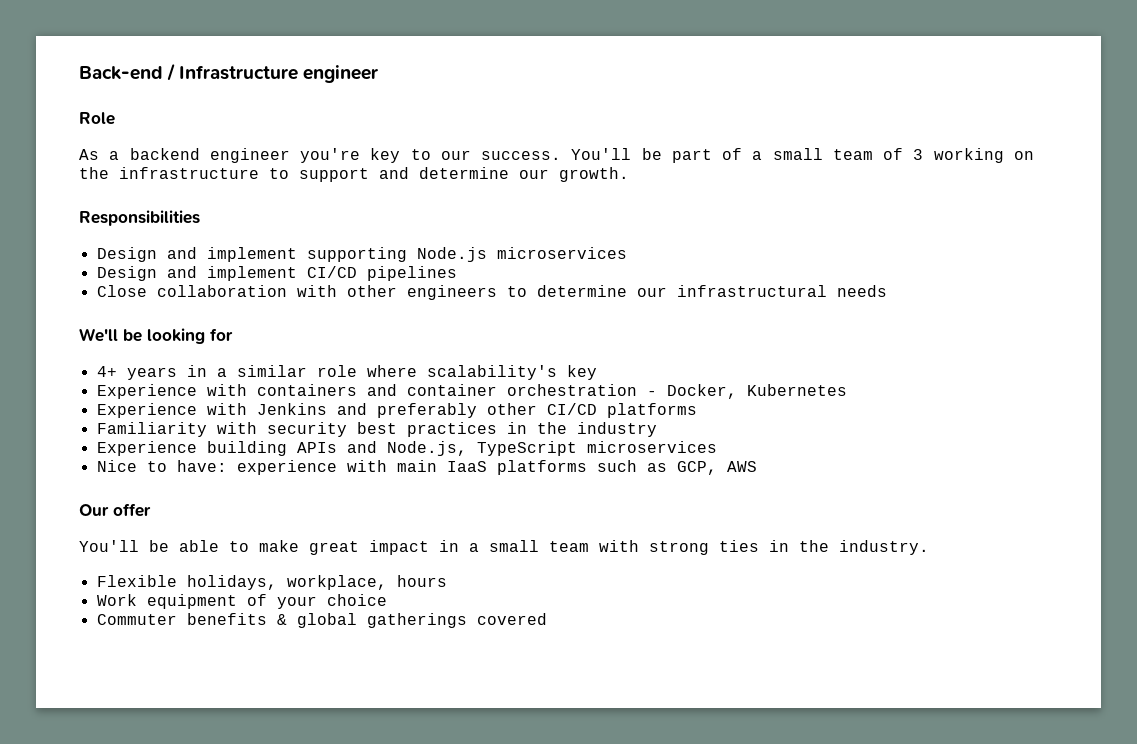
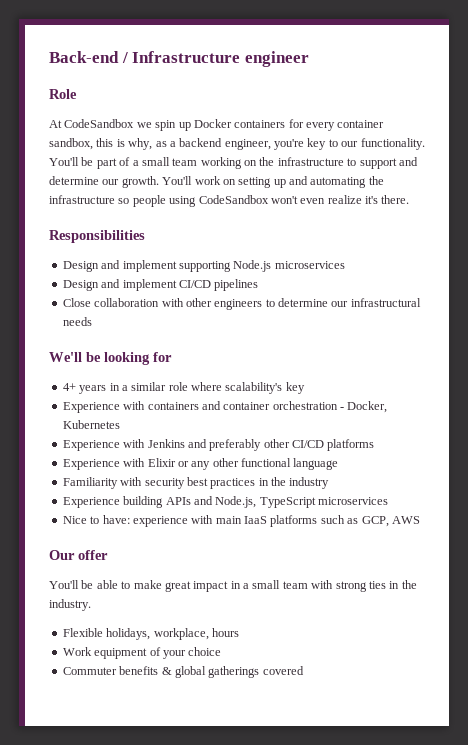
[79,149,99,160] As -> [49,119,385,131] [49,138,167,150] At CodeSandbox we spin up Docker containers for every container sandbox, this is why, as
[209,148,290,163] engineer -> [224,139,271,150] engineer,
[481,151,562,160] success. -> [360,138,425,150] functionality.
[883,148,924,160] of 3 -> (198, 162) none
(629, 174) none -> [162,176,384,188] [49,195,410,207] You'll work on setting up and automating the infrastructure so people using CodeSandbox won't even realize it's there.
(697, 410) none -> [62,458,339,470] // Experience with Elixir or any other functional language

